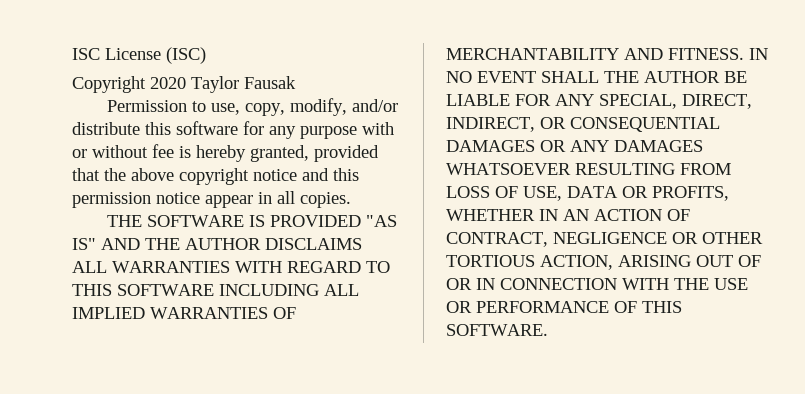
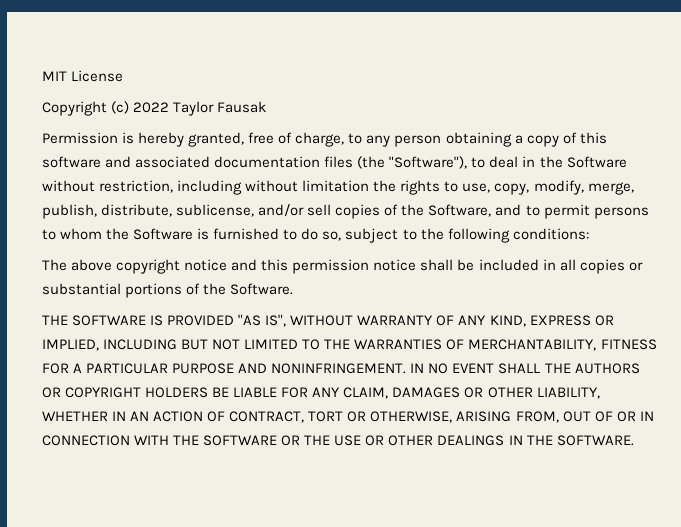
[72,48,100,60] ISC -> [42,71,67,81] MIT
[166,47,206,64] (ISC) -> (124, 76) none
[150,77,186,89] 2020 -> [111,101,170,114] (c) 2022
[192,98,399,116] [72,121,394,139] [72,144,379,162] [72,168,126,181] to use, copy, modify, and/or distribute this software for any purpose with or without fee is hereby granted, provided that the -> [122,132,607,147] [42,156,627,169] [42,180,634,195] [42,204,649,219] [42,228,589,243] [42,259,67,271] is hereby granted, free of charge, to any person obtaining a copy of this software and associated documentation files (the "Software"), to deal in the Software without restriction, including without limitation the rights to use, copy, modify, merge, publish, distribute, sublicense, and/or sell copies of the Software, and to permit persons to whom the Software is furnished to do so, subject to the following conditions: // The
[205,191,351,208] appear in all copies. -> [420,259,643,274] [42,283,294,298] shall be included in all copies or substantial portions of the Software.
[72,238,362,250] [72,261,390,273] [72,284,359,296] [72,307,296,319] [446,48,744,60] IS" AND THE AUTHOR DISCLAIMS ALL WARRANTIES WITH REGARD TO THIS SOFTWARE INCLUDING ALL IMPLIED WARRANTIES OF MERCHANTABILITY AND FITNESS. -> [265,314,614,327] [42,339,657,351] [42,363,407,374] IS", WITHOUT WARRANTY OF ANY KIND, EXPRESS OR IMPLIED, INCLUDING BUT NOT LIMITED TO THE WARRANTIES OF MERCHANTABILITY, FITNESS FOR A PARTICULAR PURPOSE AND NONINFRINGEMENT.
[644,71,747,83] [446,94,752,109] [446,117,720,132] [446,140,703,152] [446,163,731,175] [446,186,729,201] AUTHOR BE LIABLE FOR ANY SPECIAL, DIRECT, INDIRECT, OR CONSEQUENTIAL DAMAGES OR ANY DAMAGES WHATSOEVER RESULTING FROM LOSS OF USE, DATA OR PROFITS, -> [574,363,640,374] [42,387,600,399] AUTHORS OR COPYRIGHT HOLDERS BE LIABLE FOR ANY CLAIM, DAMAGES OR OTHER LIABILITY,
[553,232,763,244] [446,255,691,270] NEGLIGENCE OR OTHER TORTIOUS ACTION, ARISING -> [308,411,559,423] TORT OR OTHERWISE, ARISING FROM,
[714,278,748,290] [446,301,682,313] USE OR PERFORMANCE OF THIS -> [203,435,553,446] SOFTWARE OR THE USE OR OTHER DEALINGS IN THE

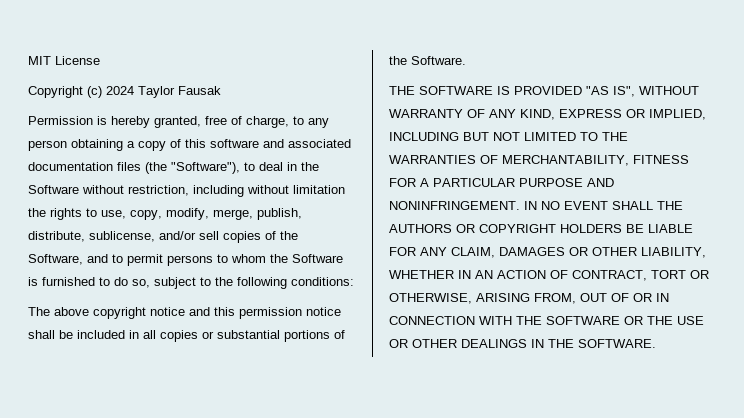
[133,102,170,113] 2022 -> [106,86,134,95] 2024

